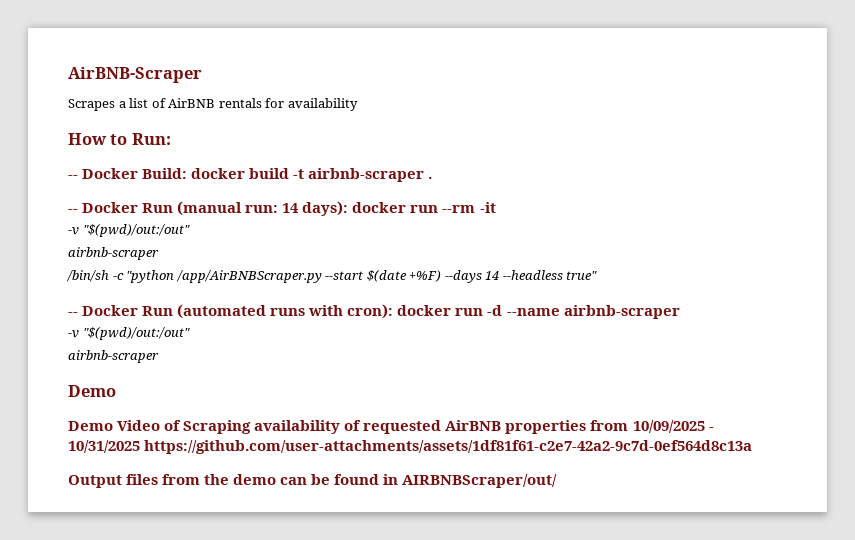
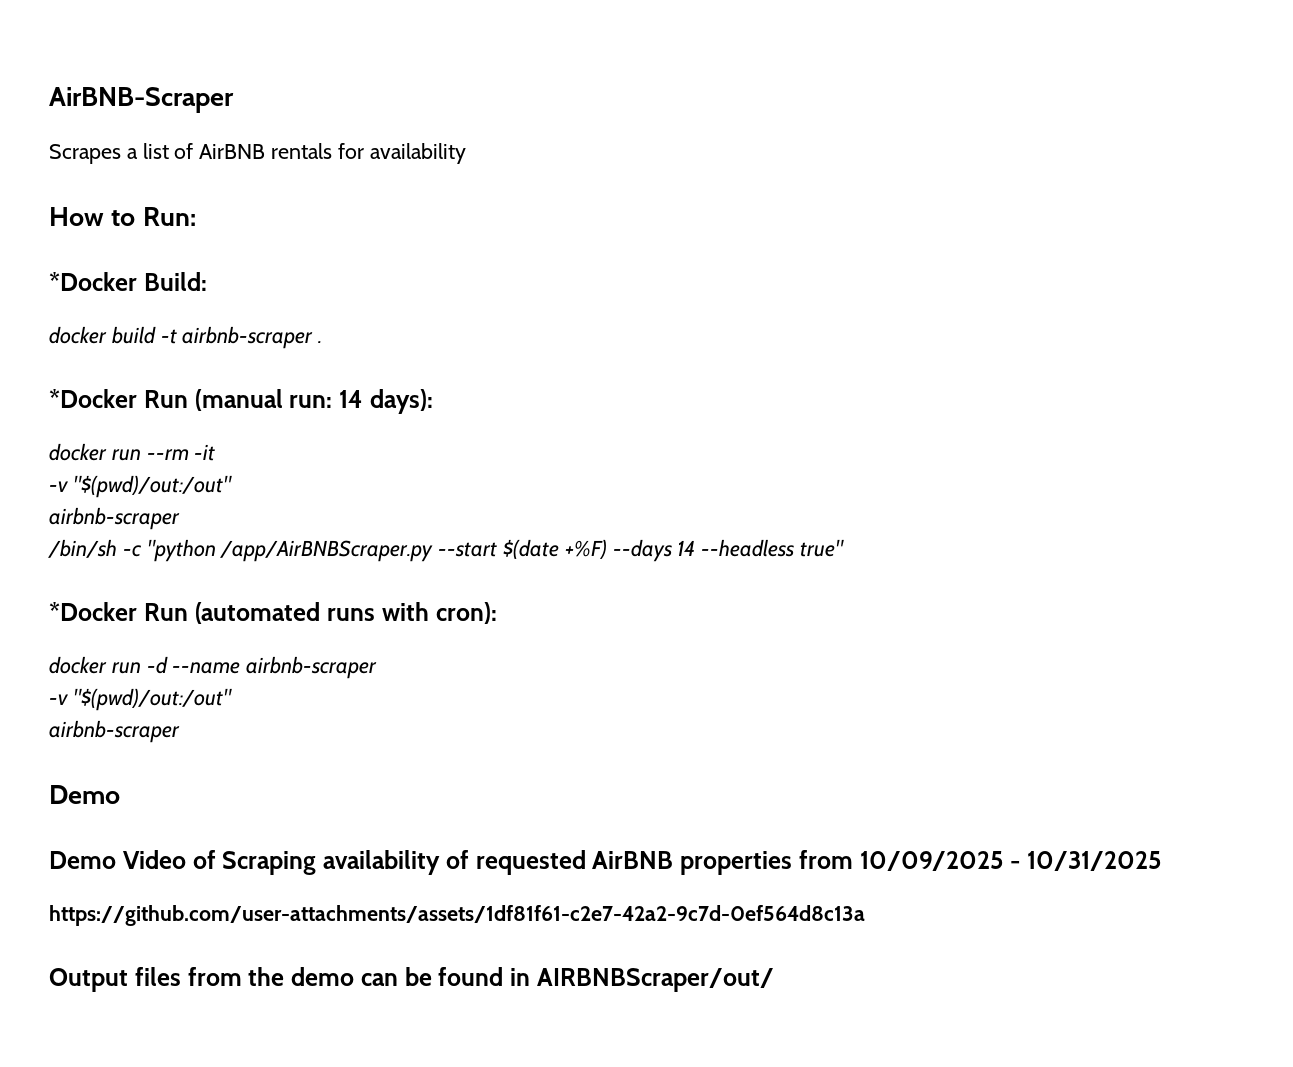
[68,168,139,179] -- Docker -> [49,272,137,291] *Docker
(188, 173) none -> (207, 281) //
[68,202,139,213] -- Docker -> [49,389,137,408] *Docker
(349, 208) none -> (433, 401) //
[68,305,139,316] -- Docker -> [49,602,137,621] *Docker
(394, 311) none -> (497, 613) //
(140, 446) none -> (1161, 861) //

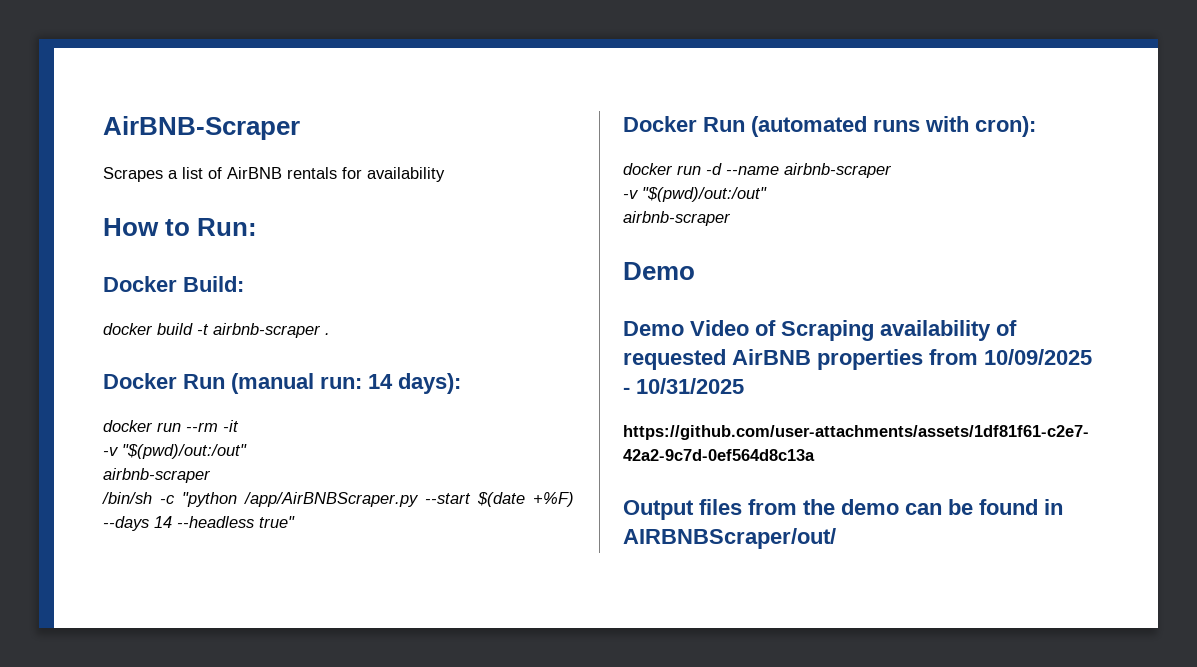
[49,272,137,291] *Docker -> [103,276,177,292] Docker
[49,389,137,408] *Docker -> [103,373,177,389] Docker
[49,602,137,621] *Docker -> [623,116,697,132] Docker

